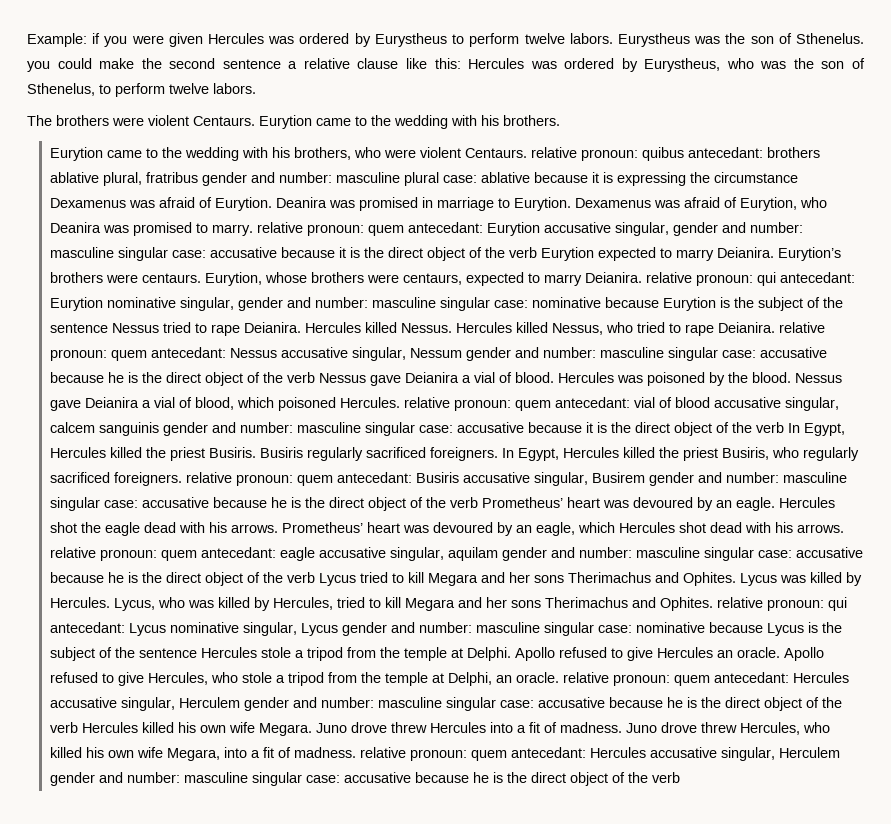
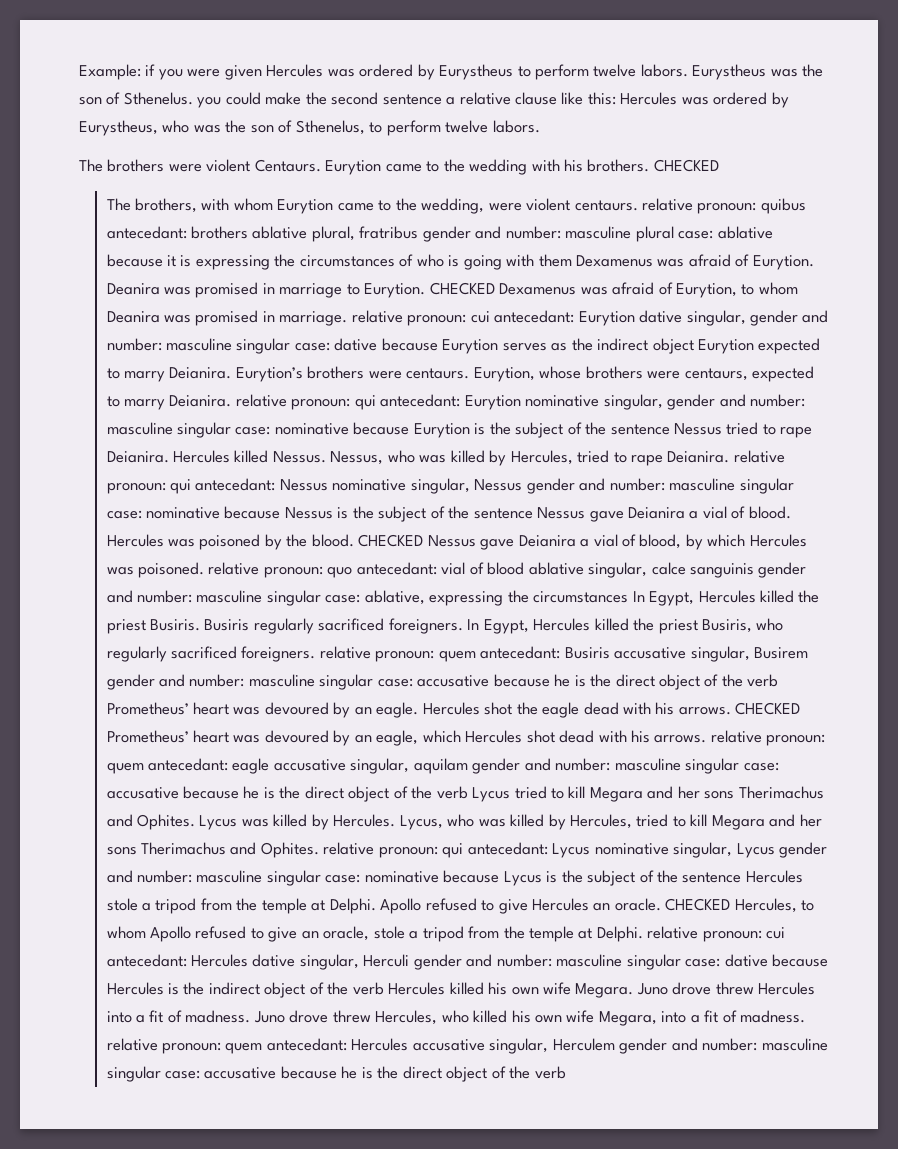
[49,147,527,161] // Eurytion came to the wedding with his brothers, who were violent Centaurs. -> [653,159,719,172] [106,198,638,214] CHECKED // The brothers, with whom Eurytion came to the wedding, were violent centaurs.
[713,172,798,183] circumstance -> [299,254,572,270] circumstances of who is going with them
(571, 204) none -> [429,282,495,295] CHECKED
[799,197,827,208] [49,222,803,236] [49,247,537,261] who Deanira was promised to marry. relative pronoun: quem antecedant: Eurytion accusative singular, gender and number: masculine singular case: accusative because it is the direct object of the verb -> [741,282,798,295] [106,310,829,326] [106,338,694,354] to whom Deanira was promised in marriage. relative pronoun: cui antecedant: Eurytion dative singular, gender and number: masculine singular case: dative because Eurytion serves as the indirect object
[455,322,633,335] Hercules killed Nessus, who -> [330,450,573,466] Nessus, who was killed by Hercules,
[110,350,147,361] quem -> [169,479,191,494] qui
[280,347,827,361] [49,372,315,386] accusative singular, Nessum gender and number: masculine singular case: accusative because he is the direct object of the verb -> [332,478,794,494] [106,506,533,522] nominative singular, Nessus gender and number: masculine singular case: nominative because Nessus is the subject of the sentence
(791, 377) none -> [358,534,424,547] CHECKED
[236,397,551,411] which poisoned Hercules. relative pronoun: quem -> [685,534,807,550] [106,562,353,578] by which Hercules was poisoned. relative pronoun: quo
[713,397,839,411] [49,422,95,433] accusative singular, calcem -> [528,562,686,578] ablative singular, calce
[456,422,784,436] accusative because it is the direct object of the verb -> [364,590,629,606] ablative, expressing the circumstances
(278, 528) none -> [735,702,801,715] CHECKED
[783,647,824,661] [49,672,849,686] [49,697,760,711] Apollo refused to give Hercules, who stole a tripod from the temple at Delphi, an oracle. relative pronoun: quem antecedant: Hercules accusative singular, Herculem gender and number: masculine singular case: accusative because he is the direct -> [665,898,815,913] [106,926,786,942] [106,954,828,970] [106,982,260,995] CHECKED Hercules, to whom Apollo refused to give an oracle, stole a tripod from the temple at Delphi. relative pronoun: cui antecedant: Hercules dative singular, Herculi gender and number: masculine singular case: dative because Hercules is the indirect

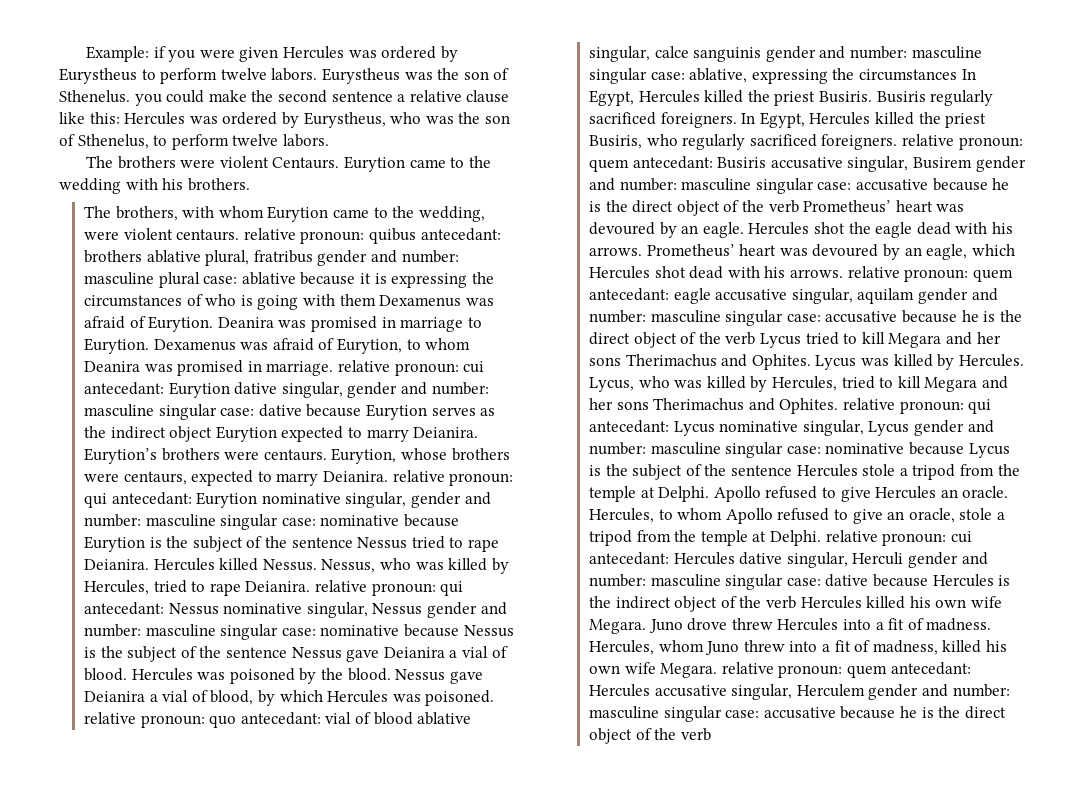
[653,159,719,172] CHECKED -> (250, 184) none
[429,282,495,295] CHECKED -> (150, 346) none
[358,534,424,547] CHECKED -> (391, 674) none
[735,702,801,715] CHECKED -> (643, 251) none
[665,898,731,911] CHECKED -> (1009, 492) none
[253,1010,806,1026] Juno drove threw Hercules, who killed his own wife Megara, into a fit of madness. -> [589,640,1007,655] [589,662,718,678] Hercules, whom Juno threw into a fit of madness, killed his own wife Megara.

